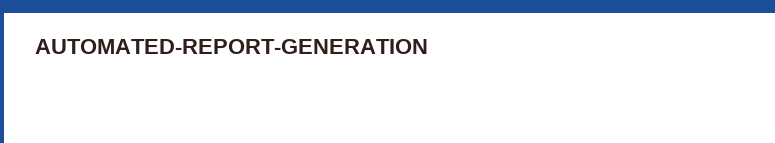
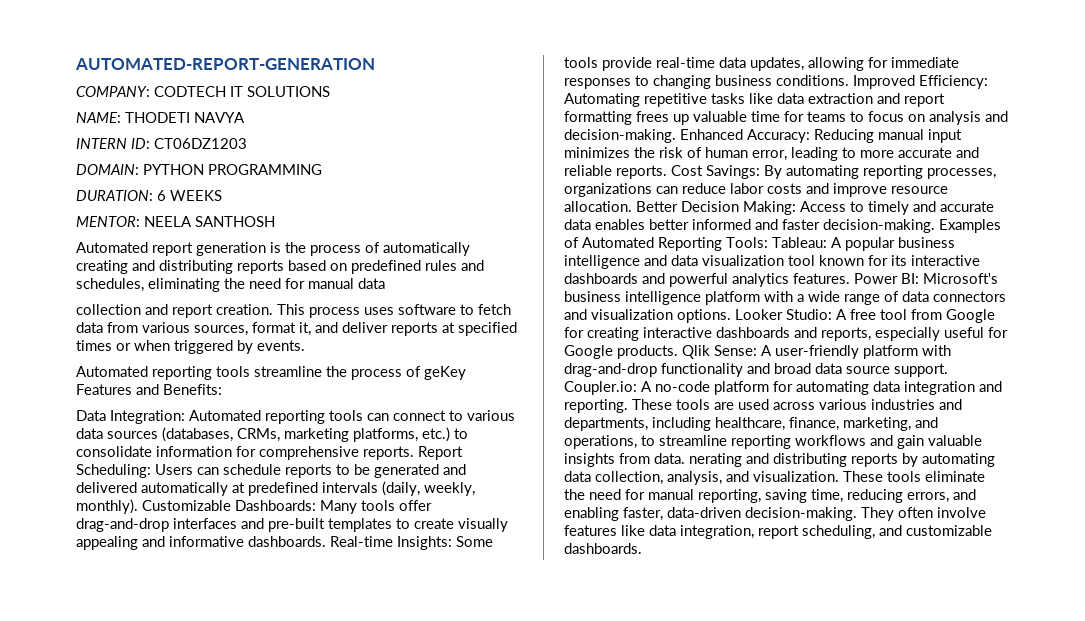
(428, 46) none -> [76,86,330,97] [76,112,245,123] [76,138,247,149] [76,164,322,175] [76,190,222,201] [76,216,275,227] [76,242,470,256] [76,260,484,274] [76,278,385,292] [76,304,511,318] [76,322,517,336] [76,340,305,354] [76,366,466,380] [76,384,222,395] [76,410,515,424] [76,427,468,442] [76,446,463,460] [76,464,466,478] [76,481,475,496] [76,499,432,514] [76,518,508,532] [76,536,493,550] [564,57,959,71] [564,75,988,89] [564,93,945,107] [564,111,1008,125] [564,129,962,143] [564,147,979,161] [564,165,996,179] [564,183,948,197] [564,201,994,215] [564,219,1001,233] [564,237,955,251] [564,255,980,269] [564,273,998,287] [564,291,1006,305] [564,309,995,323] [564,327,1008,341] [564,345,951,359] [564,363,948,377] [564,381,1002,395] [564,399,962,413] [564,417,938,431] [564,435,982,449] [564,453,995,467] [564,471,985,485] [564,489,976,503] [564,507,986,521] [564,525,992,539] [564,543,642,554] // COMPANY: CODTECH IT SOLUTIONS // NAME: THODETI NAVYA // INTERN ID: CT06DZ1203 // DOMAIN: PYTHON PROGRAMMING // DURATION: 6 WEEKS // MENTOR: NEELA SANTHOSH // Automated report generation is the process of automatically creating and distributing reports based on predefined rules and schedules, eliminating the need for manual data // collection and report creation. This process uses software to fetch data from various sources, format it, and deliver reports at specified times or when triggered by events. // Automated reporting tools streamline the process of geKey Features and Benefits: // Data Integration: Automated reporting tools can connect to various data sources (databases, CRMs, marketing platforms, etc.) to consolidate information for comprehensive reports. Report Scheduling: Users can schedule reports to be generated and delivered automatically at predefined intervals (daily, weekly, monthly). Customizable Dashboards: Many tools offer drag-and-drop interfaces and pre-built templates to create visually appealing and informative dashboards. Real-time Insights: Some tools provide real-time data updates, allowing for immediate responses to changing business conditions. Improved Efficiency: Automating repetitive tasks like data extraction and report formatting frees up valuable time for teams to focus on analysis and decision-making. Enhanced Accuracy: Reducing manual input minimizes the risk of human error, leading to more accurate and reliable reports. Cost Savings: By automating reporting processes, organizations can reduce labor costs and improve resource allocation. Better Decision Making: Access to timely and accurate data enables better informed and faster decision-making. Examples of Automated Reporting Tools: Tableau: A popular business intelligence and data visualization tool known for its interactive dashboards and powerful analytics features. Power BI: Microsoft's business intelligence platform with a wide range of data connectors and visualization options. Looker Studio: A free tool from Google for creating interactive dashboards and reports, especially useful for Google products. Qlik Sense: A user-friendly platform with drag-and-drop functionality and broad data source support. Coupler.io: A no-code platform for automating data integration and reporting. These tools are used across various industries and departments, including healthcare, finance, marketing, and operations, to streamline reporting workflows and gain valuable insights from data. nerating and distributing reports by automating data collection, analysis, and visualization. These tools eliminate the need for manual reporting, saving time, reducing errors, and enabling faster, data-driven decision-making. They often involve features like data integration, report scheduling, and customizable dashboards.

